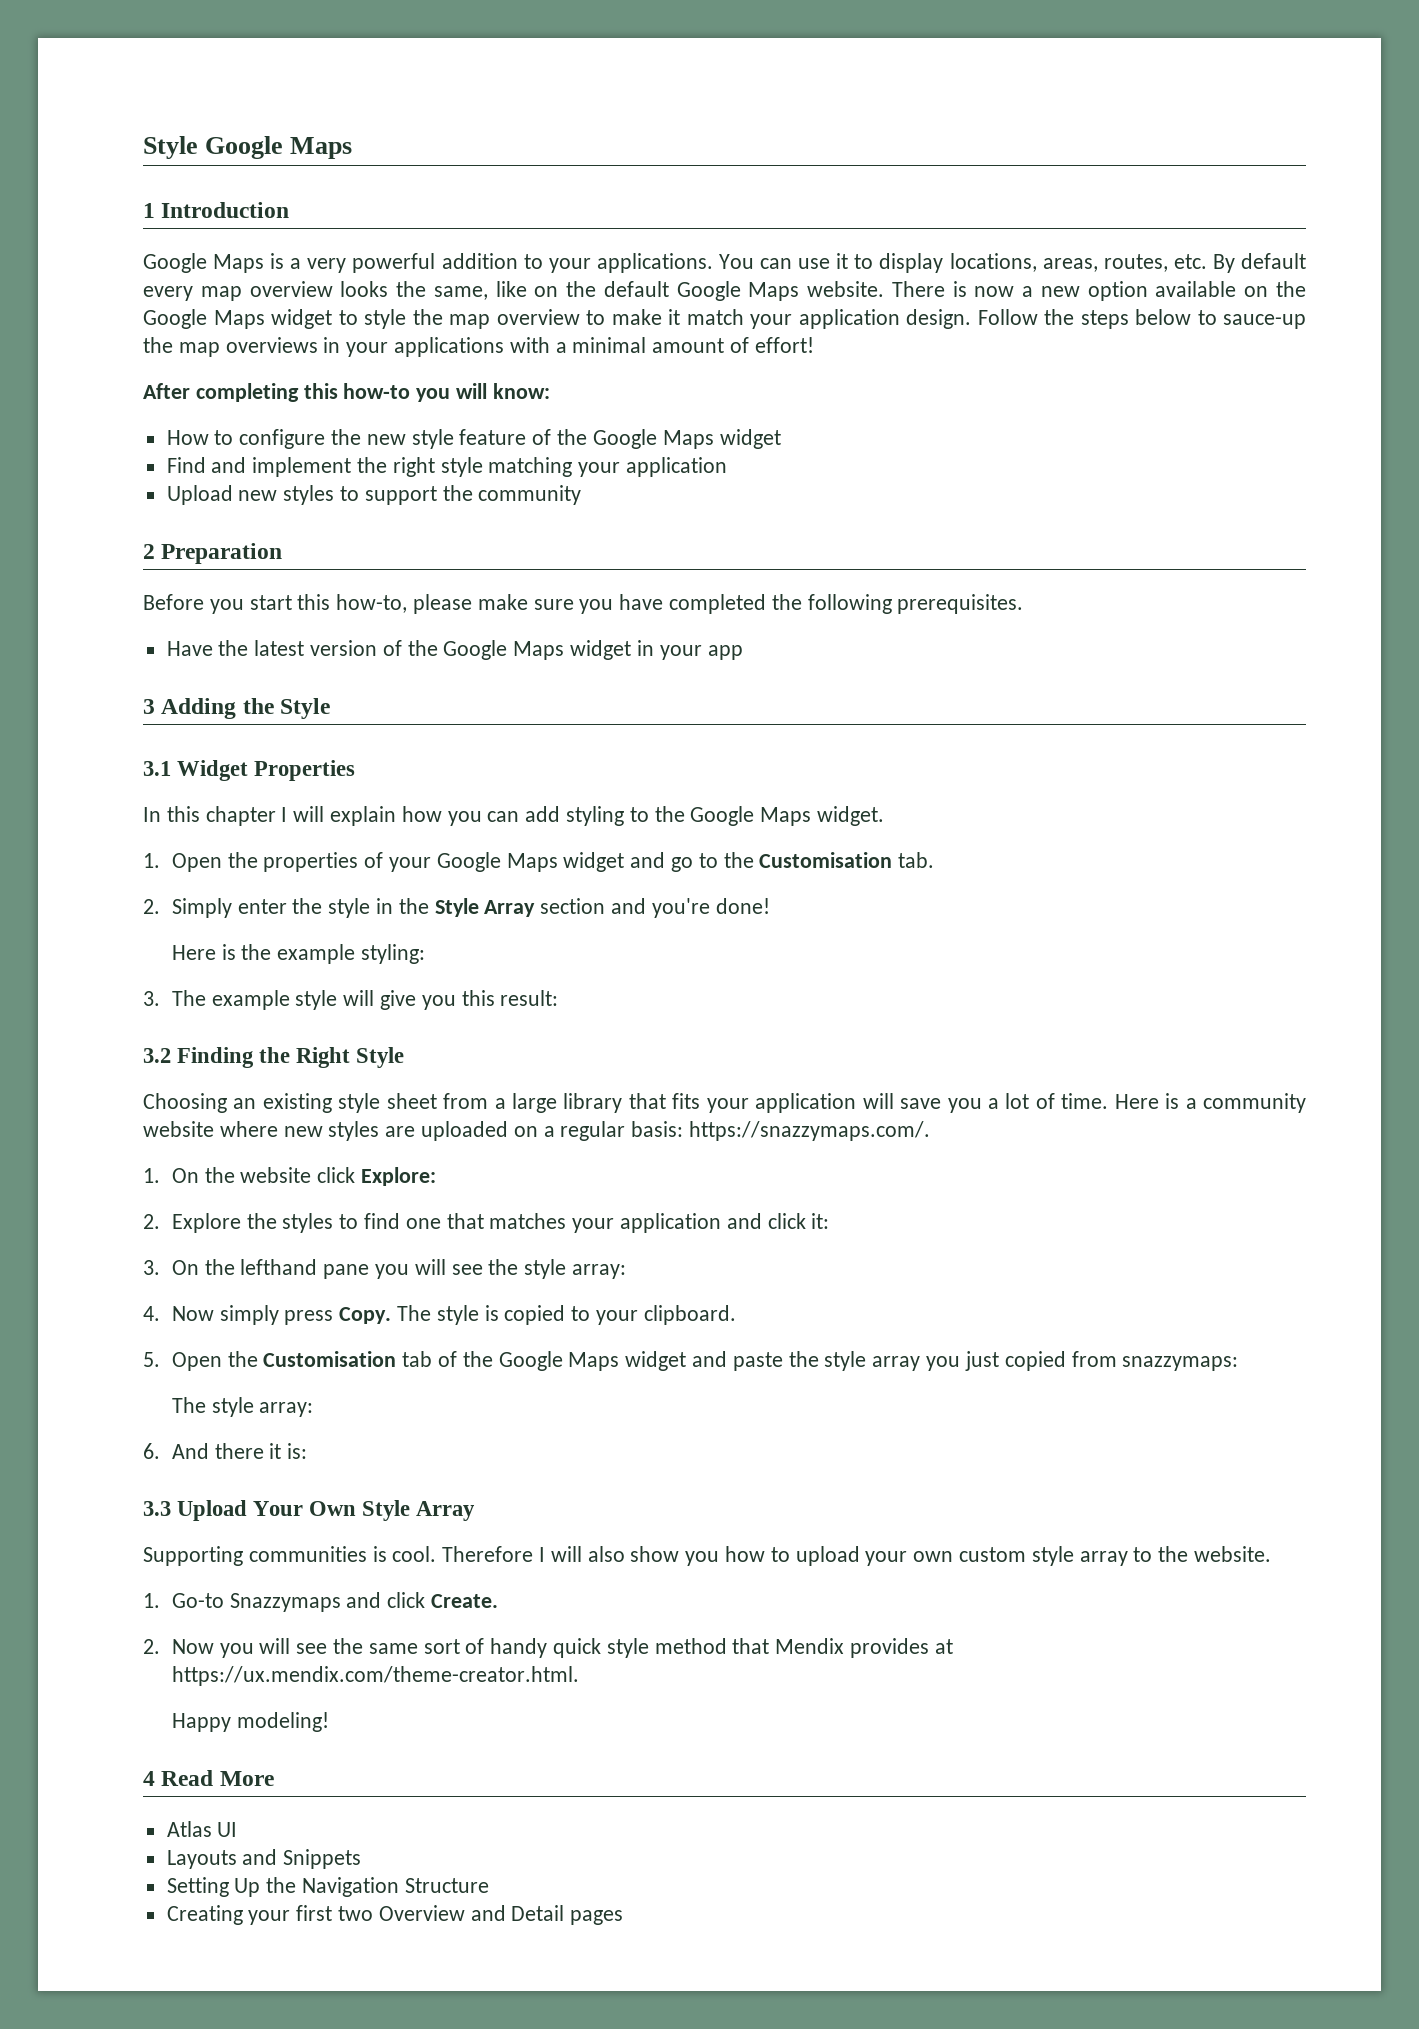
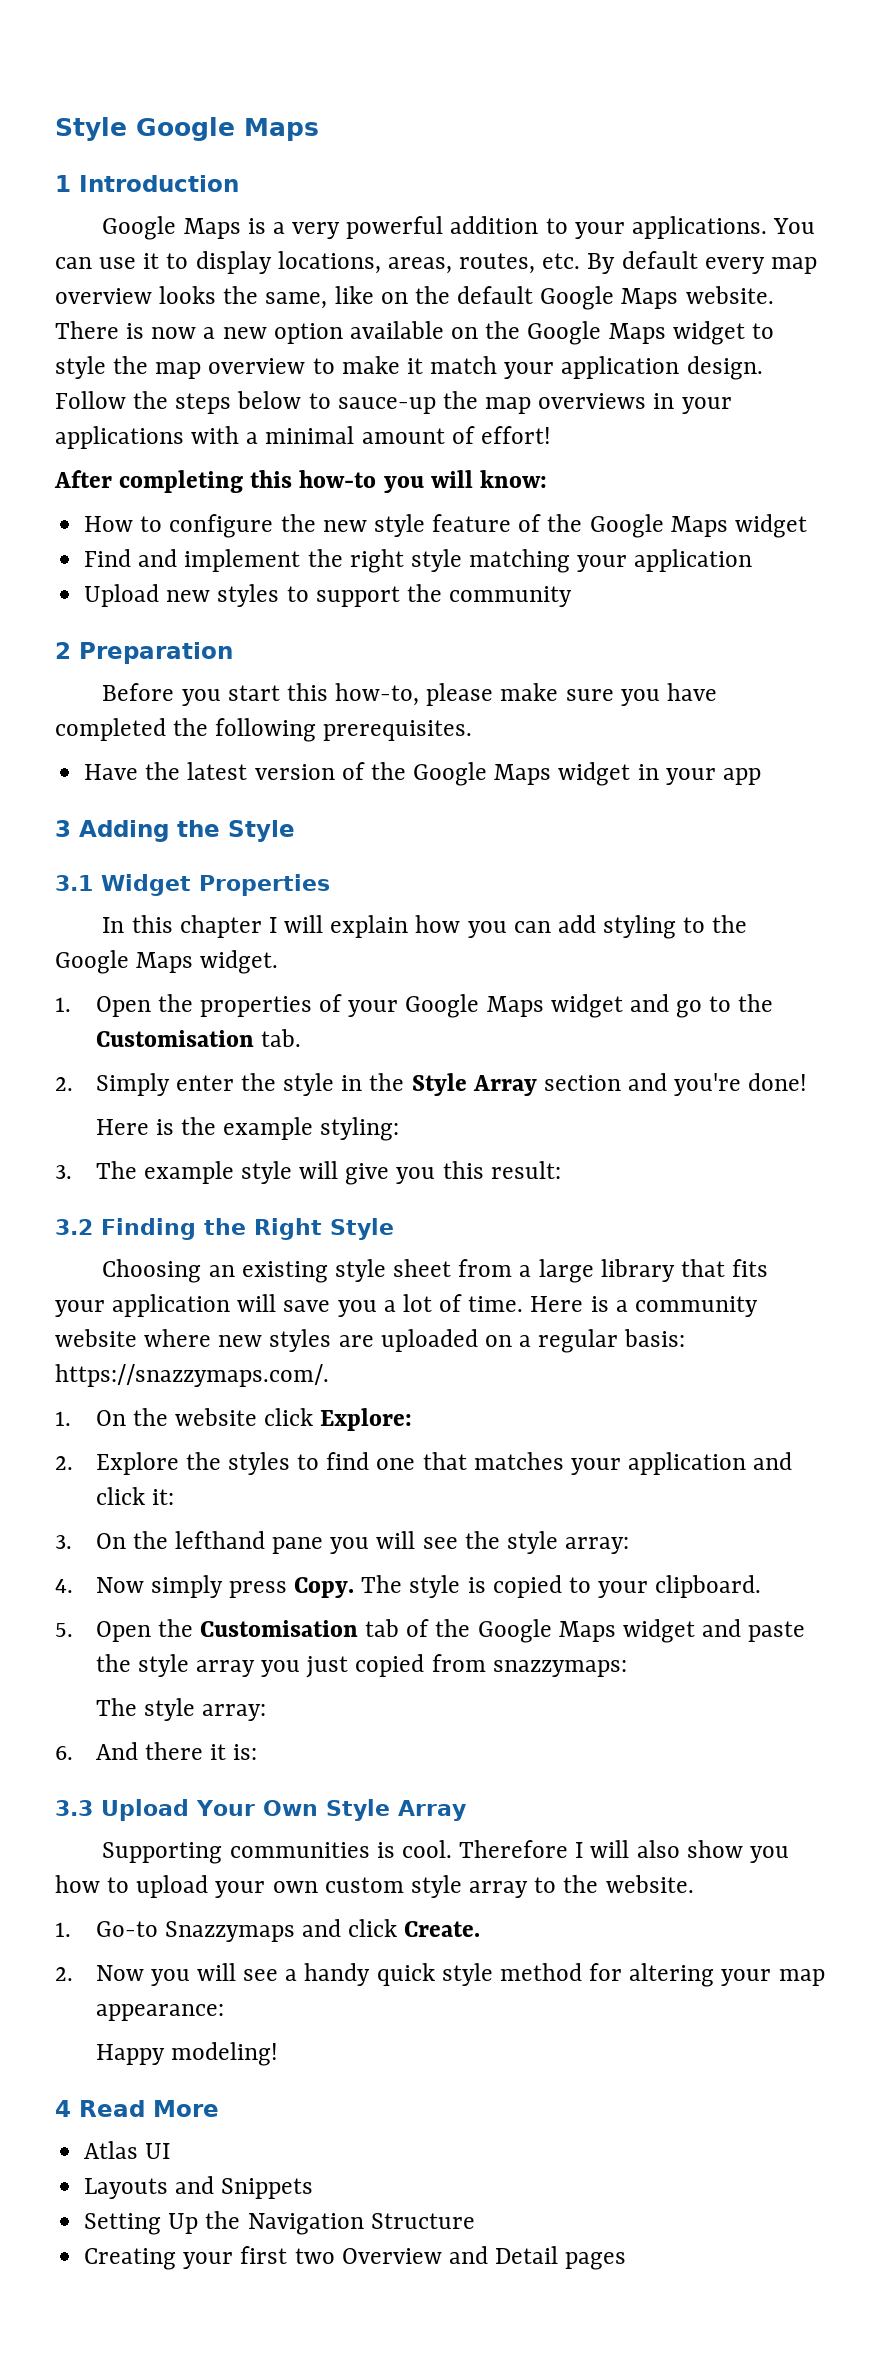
[333,1638,953,1658] [171,1666,579,1686] the same sort of handy quick style method that Mendix provides at https://ux.mendix.com/theme-creator.html. -> [285,1963,825,1987] [95,2004,224,2021] a handy quick style method for altering your map appearance:

